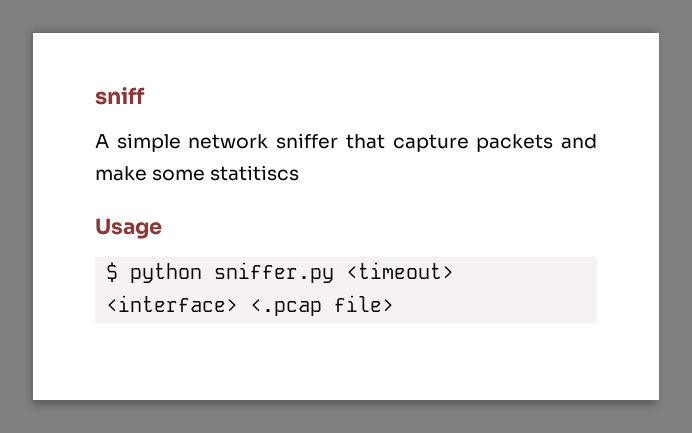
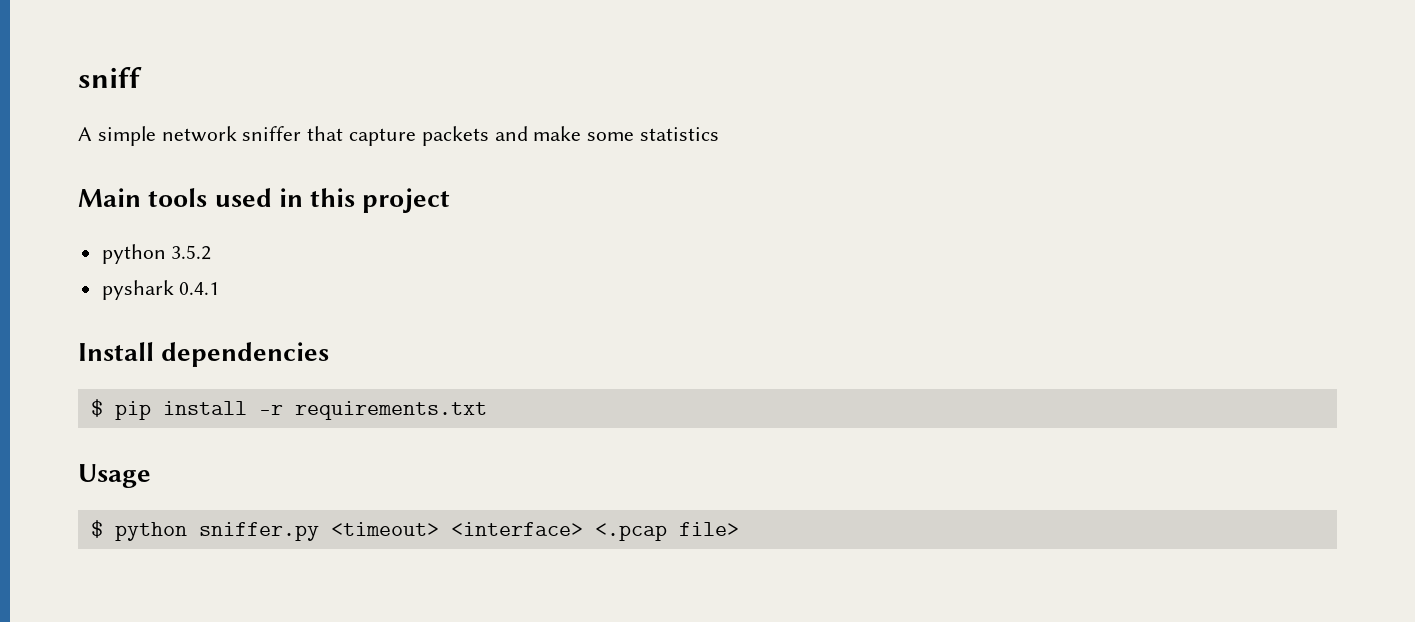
[210,165,300,181] statitiscs -> [640,127,720,141] [78,188,451,213] [101,244,212,264] [101,280,220,300] [78,342,330,367] [90,399,487,420] statistics // Main tools used in this project // python 3.5.2 // pyshark 0.4.1 // Install dependencies // $ pip install -r requirements.txt

